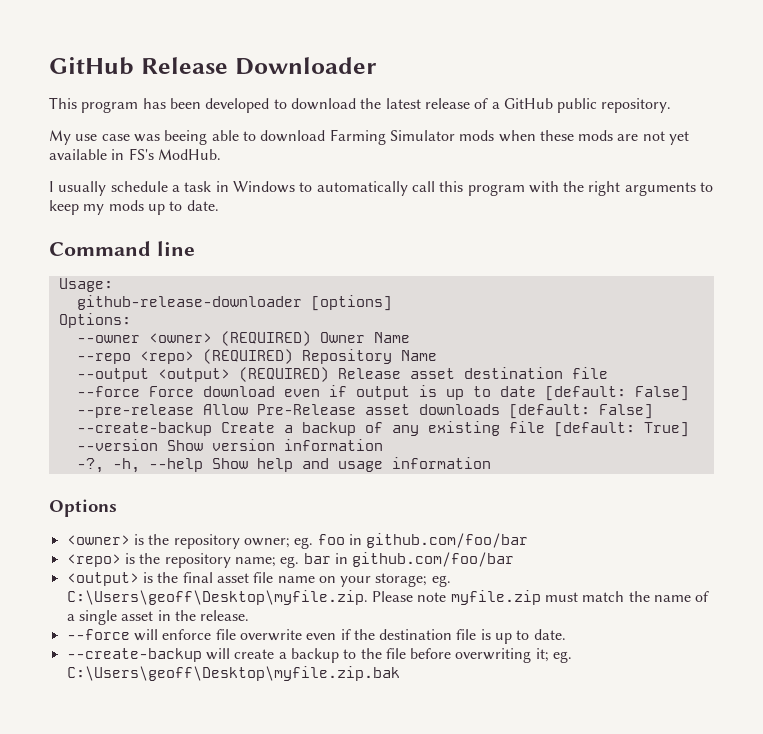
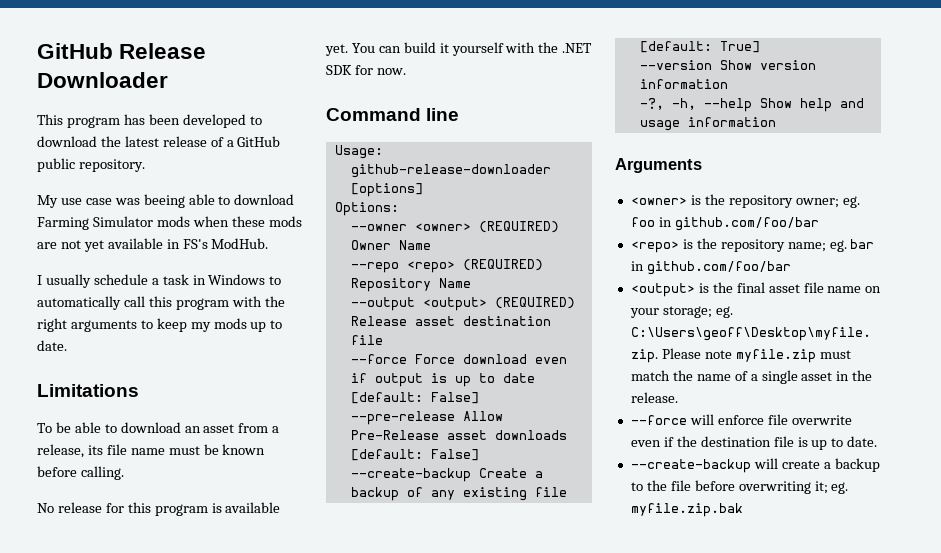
(219, 205) none -> [37,384,139,397] [37,422,280,433] [37,444,266,458] [37,466,124,480] [37,502,281,516] [325,42,593,56] [326,65,406,75] // Limitations // To be able to download an asset from a release, its file name must be known before calling. // No release for this program is available yet. You can build it yourself with the .NET SDK for now.
[49,499,117,517] Options -> [615,158,702,173] Arguments
[66,666,400,681] C:\Users\geoff\Desktop\myfile.zip.bak -> [630,503,743,517] myfile.zip.bak

